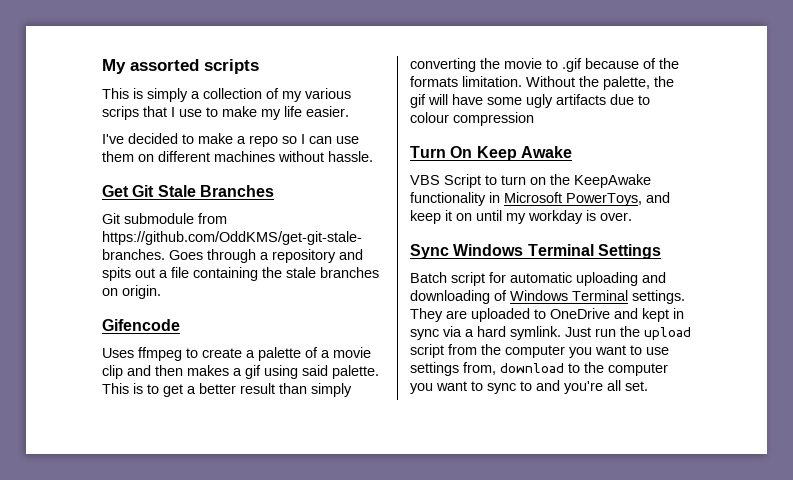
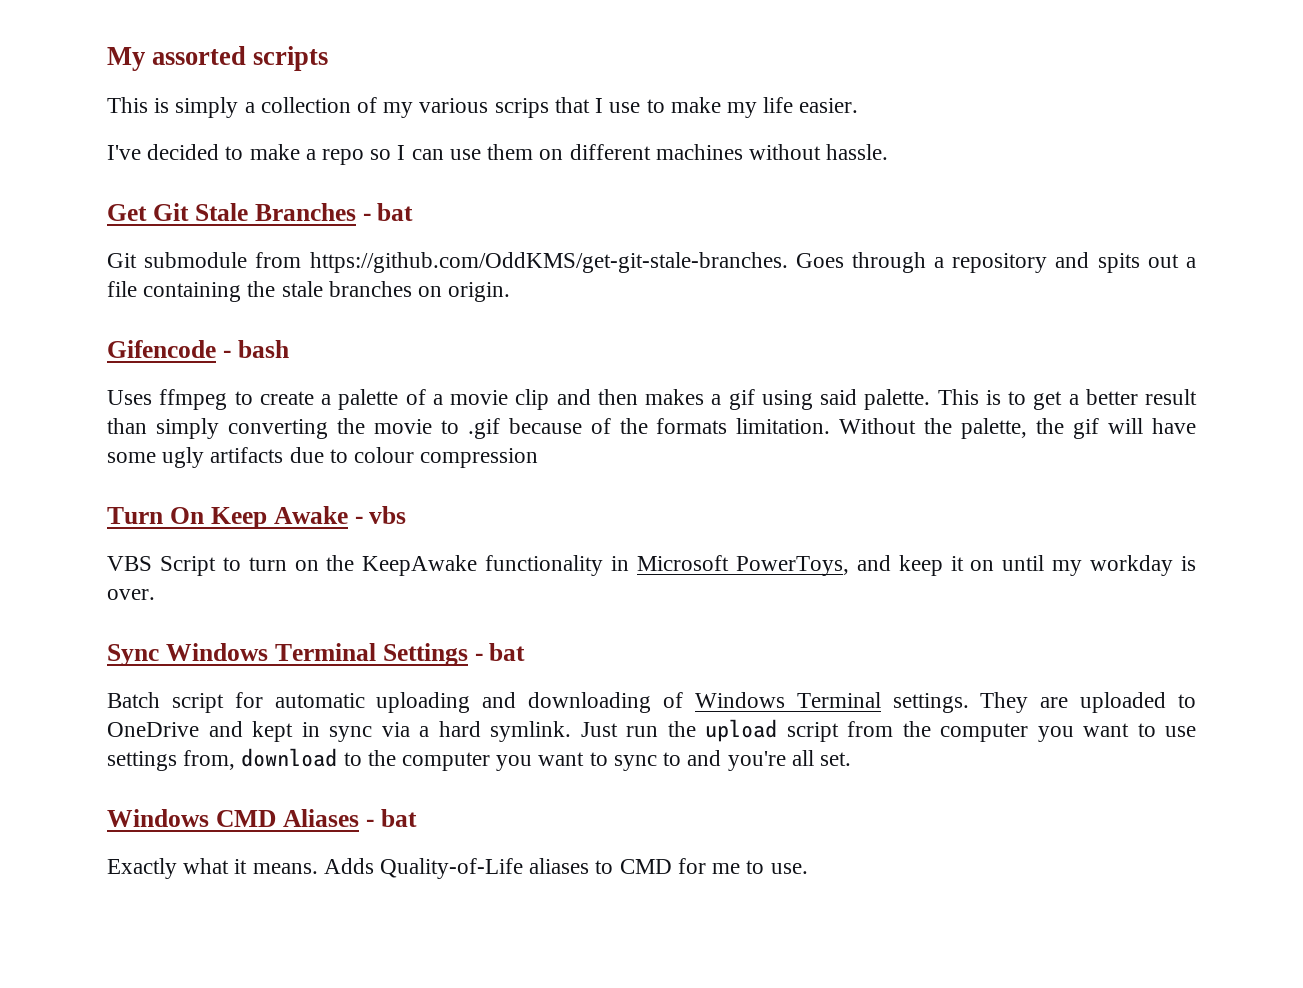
(274, 191) none -> [362,203,414,221] - bat
(180, 325) none -> [222,340,289,358] - bash
(572, 152) none -> [354,506,407,524] - vbs
(661, 251) none -> [474,643,526,661] - bat
(648, 386) none -> [107,809,417,827] [107,858,808,879] // Windows CMD Aliases - bat // Exactly what it means. Adds Quality-of-Life aliases to CMD for me to use.

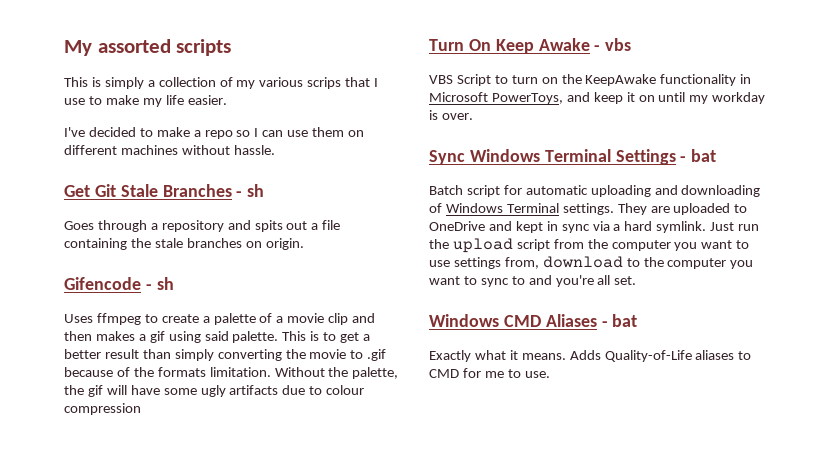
[377,203,414,221] [107,252,788,273] bat // Git submodule from https://github.com/OddKMS/get-git-stale-branches. -> [247,184,265,197] sh //
[237,340,289,358] bash -> [156,277,174,290] sh

